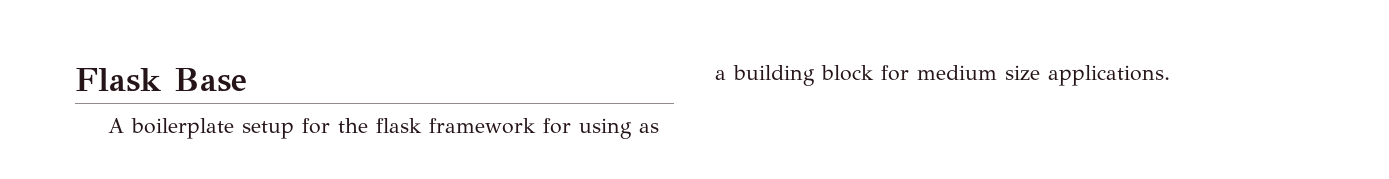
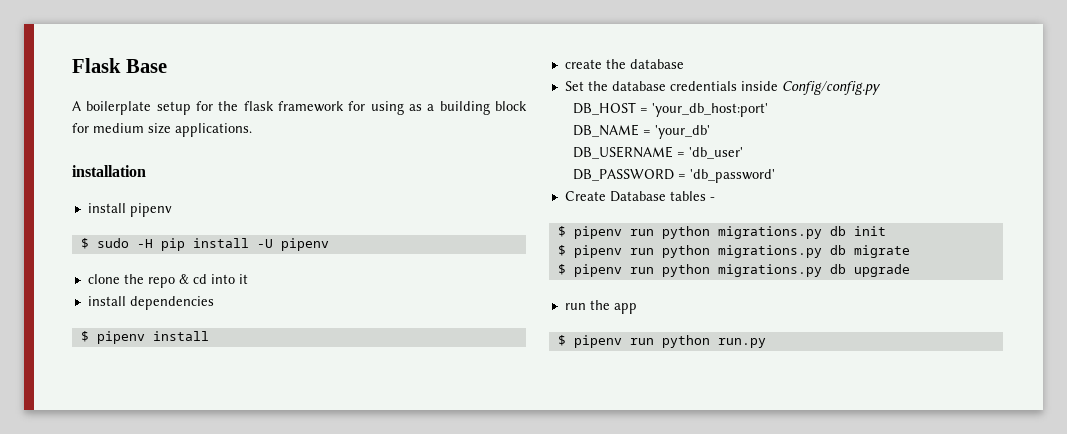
(1170, 75) none -> [72,165,146,177] [87,203,172,217] [80,238,329,251] [87,274,248,288] [87,296,214,310] [80,331,209,344] [564,59,684,69] [564,81,881,95] [572,102,768,117] [572,124,710,139] [572,146,743,159] [572,169,775,183] [564,191,715,202] [557,226,886,239] [557,245,910,258] [557,264,910,277] [564,300,637,314] [557,335,766,348] // installation // install pipenv // $ sudo -H pip install -U pipenv // clone the repo & cd into it // install dependencies // $ pipenv install // create the database // Set the database credentials inside Config/config.py // DB_HOST = 'your_db_host:port' // DB_NAME = 'your_db' // DB_USERNAME = 'db_user' // DB_PASSWORD = 'db_password' // Create Database tables - // $ pipenv run python migrations.py db init // $ pipenv run python migrations.py db migrate // $ pipenv run python migrations.py db upgrade // run the app // $ pipenv run python run.py

